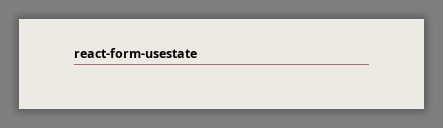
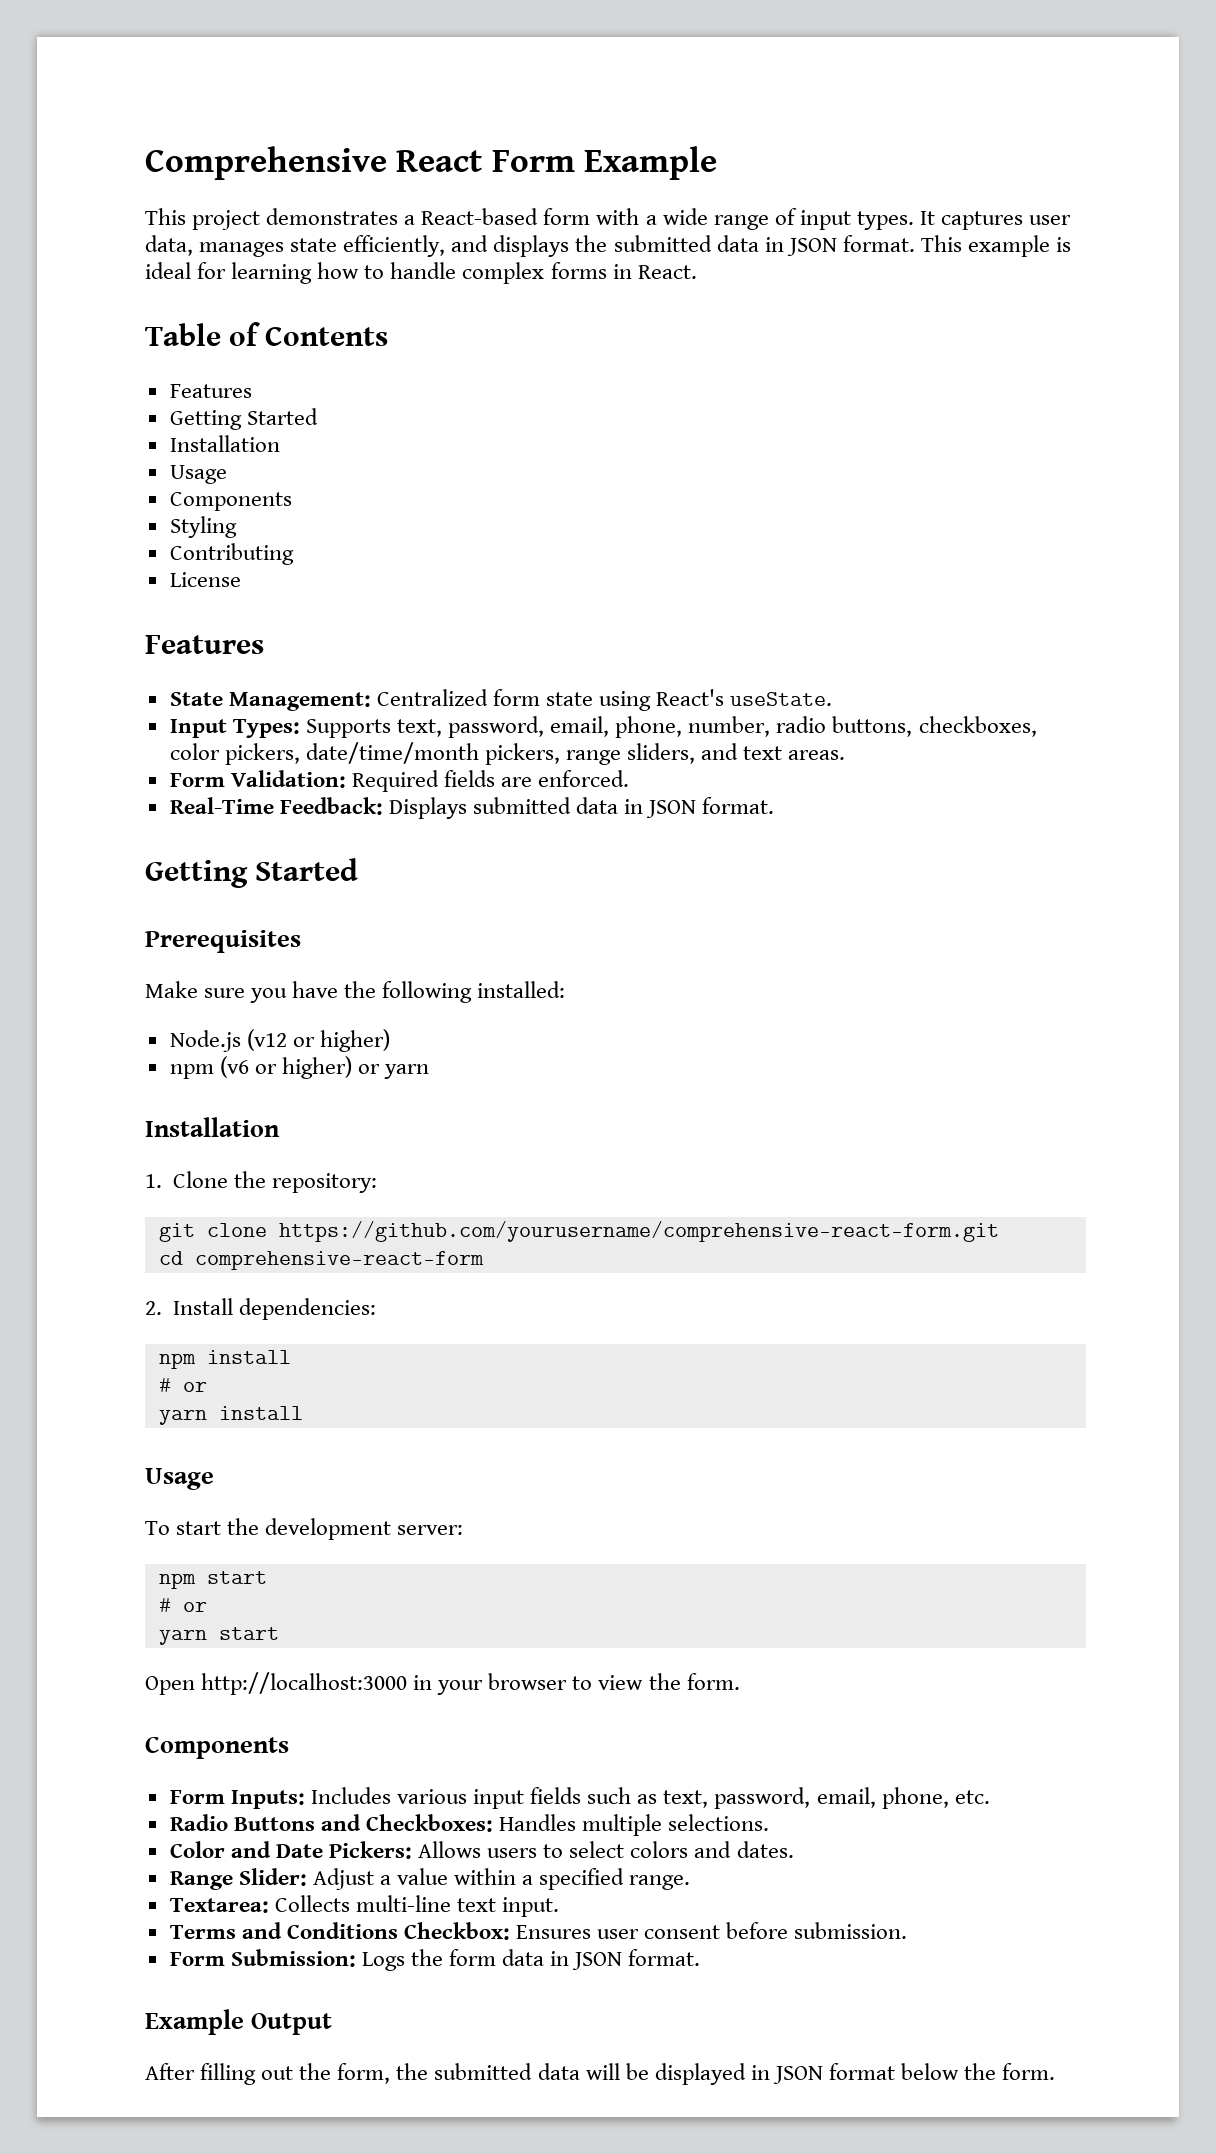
[74,48,197,58] react-form-usestate -> [145,146,718,180] [145,208,1072,230] [145,235,1072,257] [145,262,697,284] [145,322,389,346] [169,384,252,398] [169,408,318,430] [169,435,280,452] [169,465,227,484] [169,492,292,511] [169,516,237,538] [169,543,294,565] [169,572,241,587] [145,635,264,654] [169,689,833,711] [169,716,1037,738] [169,742,846,765] [169,770,630,792] [169,797,775,819] [145,858,359,888] [145,930,301,953] [145,981,566,1003] [169,1029,390,1052] [169,1056,430,1079] [145,1117,280,1137] [145,1171,378,1193] [158,1221,999,1242] [158,1251,484,1270] [145,1298,377,1320] [158,1350,291,1369] [158,1378,207,1392] [158,1406,303,1425] [145,1468,214,1490] [145,1518,464,1540] [158,1571,267,1589] [158,1598,207,1612] [158,1627,279,1645] [145,1672,740,1695] [145,1736,289,1759] [169,1787,990,1809] [169,1814,770,1836] [169,1841,794,1859] [169,1868,691,1890] [169,1895,560,1917] [169,1922,908,1940] [169,1949,701,1971] [145,2009,333,2035] [145,2063,1056,2085] Comprehensive React Form Example // This project demonstrates a React-based form with a wide range of input types. It captures user data, manages state efficiently, and displays the submitted data in JSON format. This example is ideal for learning how to handle complex forms in React. // Table of Contents // Features // Getting Started // Installation // Usage // Components // Styling // Contributing // License // Features // State Management: Centralized form state using React's useState. // Input Types: Supports text, password, email, phone, number, radio buttons, checkboxes, color pickers, date/time/month pickers, range sliders, and text areas. // Form Validation: Required fields are enforced. // Real-Time Feedback: Displays submitted data in JSON format. // Getting Started // Prerequisites // Make sure you have the following installed: // Node.js (v12 or higher) // npm (v6 or higher) or yarn // Installation // 1. Clone the repository: // git clone https://github.com/yourusername/comprehensive-react-form.git // cd comprehensive-react-form // 2. Install dependencies: // npm install // # or // yarn install // Usage // To start the development server: // npm start // # or // yarn start // Open http://localhost:3000 in your browser to view the form. // Components // Form Inputs: Includes various input fields such as text, password, email, phone, etc. // Radio Buttons and Checkboxes: Handles multiple selections. // Color and Date Pickers: Allows users to select colors and dates. // Range Slider: Adjust a value within a specified range. // Textarea: Collects multi-line text input. // Terms and Conditions Checkbox: Ensures user consent before submission. // Form Submission: Logs the form data in JSON format. // Example Output // After filling out the form, the submitted data will be displayed in JSON format below the form.

